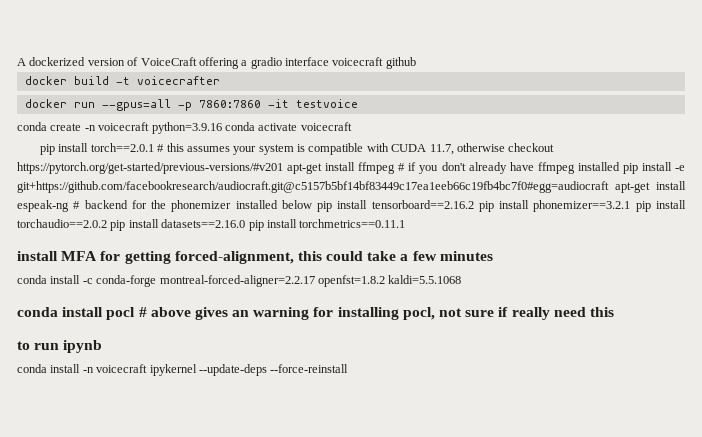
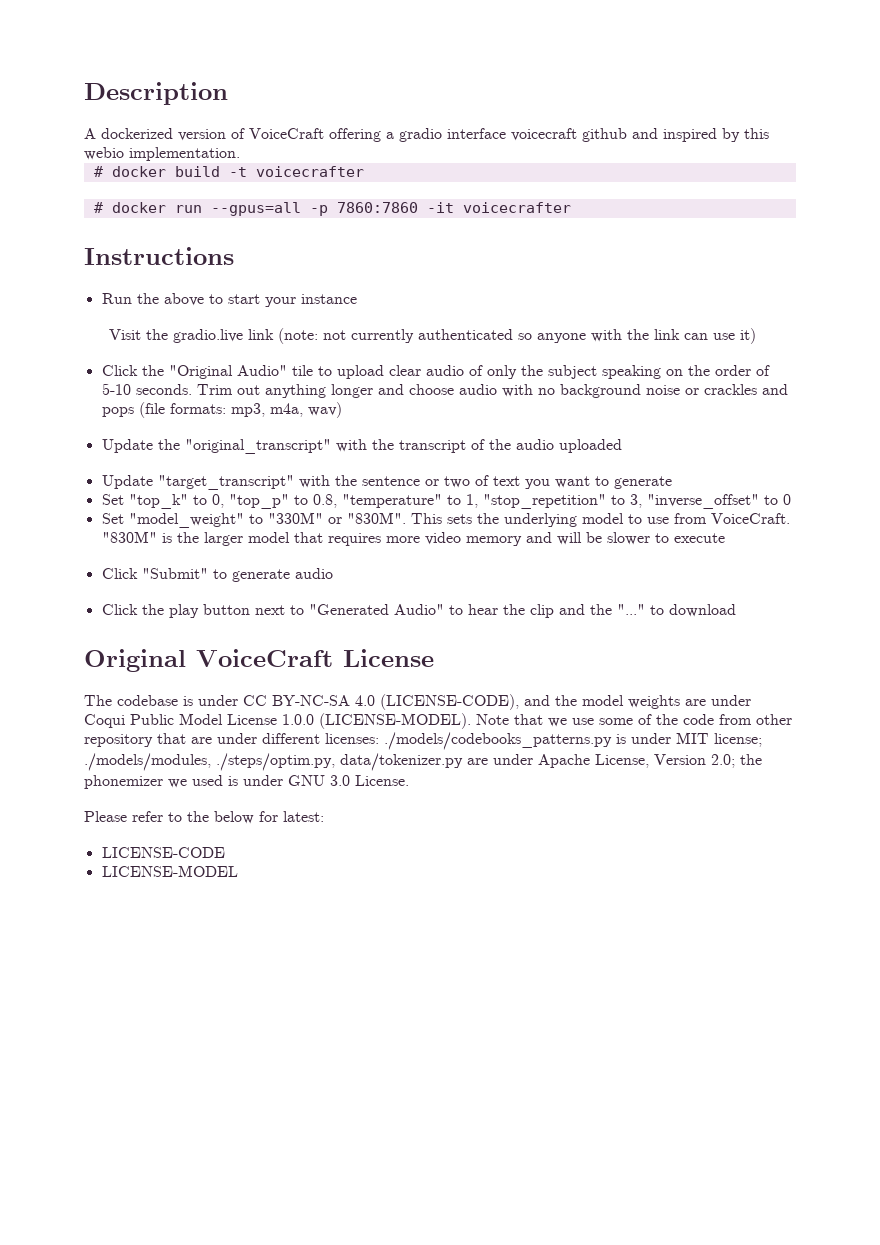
(17, 62) none -> [84,82,228,105] Description //
(416, 63) // -> [632,128,769,142] [84,147,240,161] [93,166,103,177] and inspired by this webio implementation. // #
(220, 80) none -> [93,202,103,213] #
[295,99,358,108] [17,122,352,134] [40,143,555,155] [17,162,685,174] [17,181,686,193] [17,200,686,212] [17,219,406,231] [17,251,493,264] [17,275,462,287] [17,307,614,320] [17,340,103,353] [17,364,349,376] testvoice // conda create -n voicecraft python=3.9.16 conda activate voicecraft // pip install torch==2.0.1 # this assumes your system is compatible with CUDA 11.7, otherwise checkout https://pytorch.org/get-started/previous-versions/#v201 apt-get install ffmpeg # if you don't already have ffmpeg installed pip install -e git+https://github.com/facebookresearch/audiocraft.git@c5157b5bf14bf83449c17ea1eeb66c19fb4bc7f0#egg=audiocraft apt-get install espeak-ng # backend for the phonemizer installed below pip install tensorboard==2.16.2 pip install phonemizer==3.2.1 pip install torchaudio==2.0.2 pip install datasets==2.16.0 pip install torchmetrics==0.11.1 // install MFA for getting forced-alignment, this could take a few minutes // conda install -c conda-forge montreal-forced-aligner=2.2.17 openfst=1.8.2 kaldi=5.5.1068 // conda install pocl # above gives an warning for installing pocl, not sure if really need this // to run ipynb // conda install -n voicecraft ipykernel --update-deps --force-reinstall -> [462,202,571,213] [84,247,234,265] [101,293,357,307] [109,328,757,344] [101,365,770,379] [101,383,788,398] [101,402,342,418] [101,439,622,454] [101,475,672,490] [101,494,791,509] [101,512,790,528] [101,531,725,546] [101,568,333,582] [101,604,736,618] [84,649,434,672] [84,694,751,710] [84,713,792,729] [84,732,762,750] [84,753,762,771] [84,775,409,789] [84,811,324,824] [101,847,225,858] [101,865,238,877] voicecrafter // Instructions // Run the above to start your instance // Visit the gradio.live link (note: not currently authenticated so anyone with the link can use it) // Click the "Original Audio" tile to upload clear audio of only the subject speaking on the order of 5-10 seconds. Trim out anything longer and choose audio with no background noise or crackles and pops (file formats: mp3, m4a, wav) // Update the "original_transcript" with the transcript of the audio uploaded // Update "target_transcript" with the sentence or two of text you want to generate // Set "top_k" to 0, "top_p" to 0.8, "temperature" to 1, "stop_repetition" to 3, "inverse_offset" to 0 // Set "model_weight" to "330M" or "830M". This sets the underlying model to use from VoiceCraft. "830M" is the larger model that requires more video memory and will be slower to execute // Click "Submit" to generate audio // Click the play button next to "Generated Audio" to hear the clip and the "..." to download // Original VoiceCraft License // The codebase is under CC BY-NC-SA 4.0 (LICENSE-CODE), and the model weights are under Coqui Public Model License 1.0.0 (LICENSE-MODEL). Note that we use some of the code from other repository that are under different licenses: ./models/codebooks_patterns.py is under MIT license; ./models/modules, ./steps/optim.py, data/tokenizer.py are under Apache License, Version 2.0; the phonemizer we used is under GNU 3.0 License. // Please refer to the below for latest: // LICENSE-CODE // LICENSE-MODEL

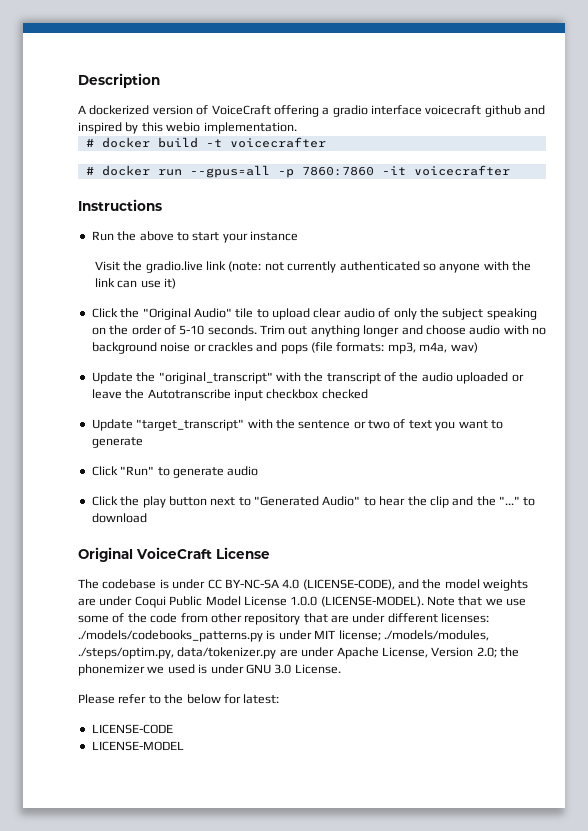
(622, 446) none -> [511,374,524,382] [91,389,368,401] or leave the Autotranscribe input checkbox checked
[101,494,791,509] [101,512,790,528] [101,531,725,546] [101,568,208,579] // Set "top_k" to 0, "top_p" to 0.8, "temperature" to 1, "stop_repetition" to 3, "inverse_offset" to 0 // Set "model_weight" to "330M" or "830M". This sets the underlying model to use from VoiceCraft. "830M" is the larger model that requires more video memory and will be slower to execute // Click "Submit" -> [91,466,155,476] // Click "Run"

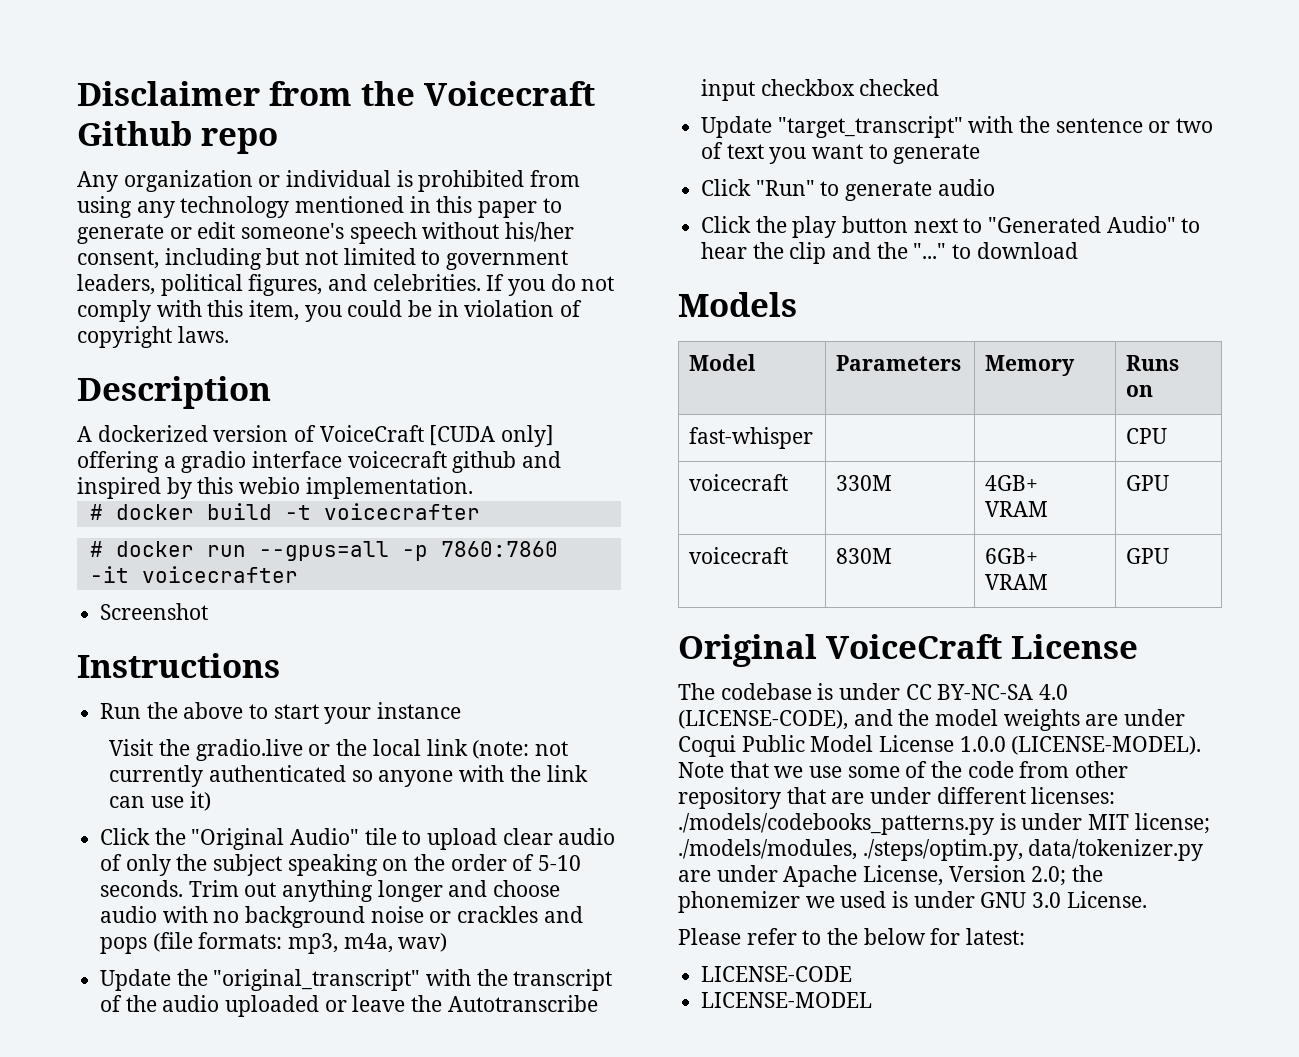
(78, 80) none -> [77,81,595,106] [77,121,278,154] [77,170,581,192] [77,196,562,218] [77,222,575,244] [77,248,569,270] [77,274,615,296] [77,300,583,322] [77,326,229,348] Disclaimer from the Voicecraft Github repo // Any organization or individual is prohibited from using any technology mentioned in this paper to generate or edit someone's speech without his/her consent, including but not limited to government leaders, political figures, and celebrities. If you do not comply with this item, you could be in violation of copyright laws. //
(271, 110) none -> [429,425,555,447] [CUDA only]
(510, 170) none -> [100,603,209,620] // Screenshot
(203, 267) none -> [308,739,421,756] or the local
(147, 518) none -> [678,292,797,317] [689,354,757,371] [836,355,962,371] [985,355,1076,376] [1126,355,1180,371] [1126,385,1154,397] [689,427,814,449] [1126,428,1168,444] [689,474,789,491] [836,475,893,491] [985,475,1039,491] [985,501,1049,517] [1126,475,1170,491] [689,547,789,564] [836,548,893,564] [985,548,1039,564] [985,574,1049,590] [1126,548,1170,564] // Models // Model | Parameters | Memory | Runs on // fast-whisper | | | CPU // voicecraft | 330M | 4GB+ VRAM | GPU // voicecraft | 830M | 6GB+ VRAM | GPU

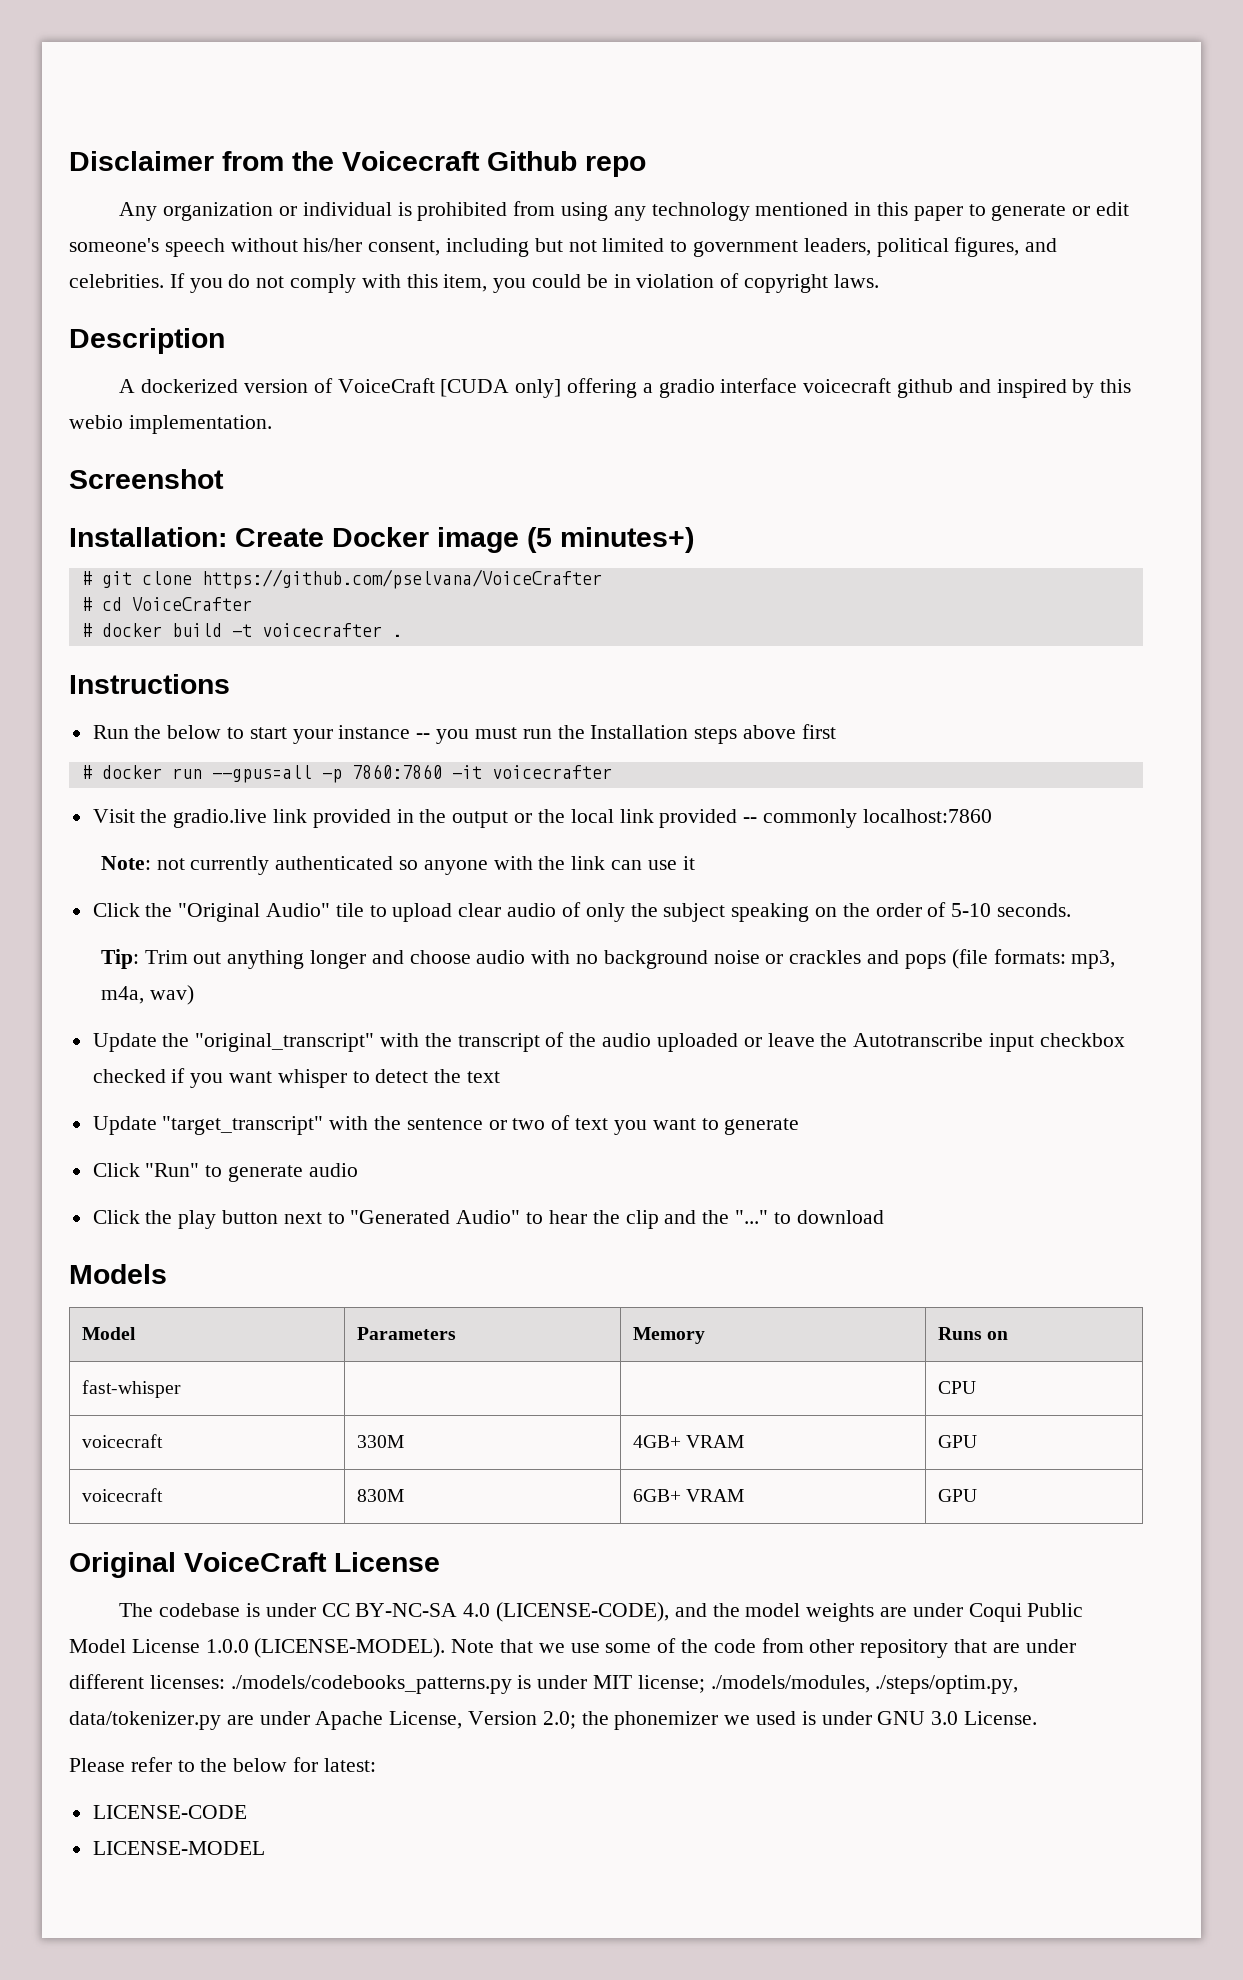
(473, 488) none -> [69,469,224,489] [69,527,694,553] [81,569,602,589] [81,597,252,611] // Screenshot // Installation: Create Docker image (5 minutes+) // # git clone https://github.com/pselvana/VoiceCrafter // # cd VoiceCrafter
(480, 511) none -> [391,634,402,637] [69,674,230,694] [92,724,836,744] . // Instructions // Run the below to start your instance -- you must run the Installation steps above first
[100,603,209,620] [77,653,280,678] [100,702,462,724] [109,739,530,761] Screenshot // Instructions // Run the above to start your instance // Visit the gradio.live or the local link (note: -> [92,809,992,828] [100,856,151,870] Visit the gradio.live link provided in the output or the local link provided -- commonly localhost:7860 // Note:
[189,791,211,811] it) -> [682,856,695,870] it
(184, 888) none -> [100,949,139,969] // Tip:
(940, 87) none -> [171,1068,501,1088] if you want whisper to detect the text

